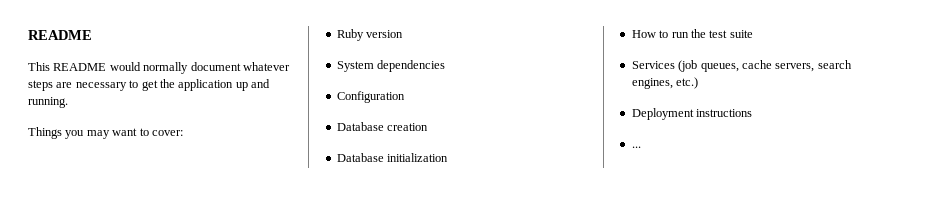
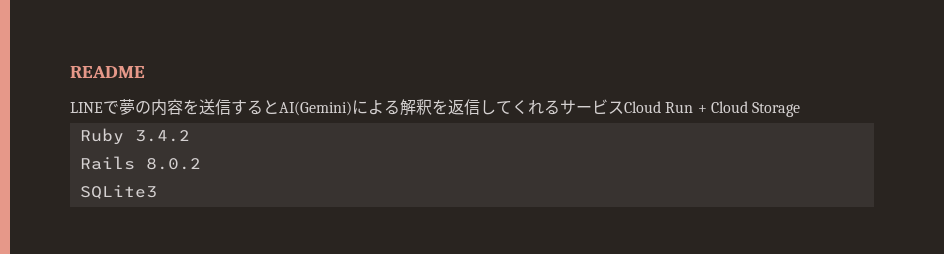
[28,62,290,74] [28,79,270,91] [28,97,68,108] [28,127,183,139] [336,29,404,41] [336,60,446,72] [336,91,405,103] [336,122,429,131] [336,153,449,162] [631,29,753,38] [631,60,852,72] [631,77,699,89] [631,108,753,120] [631,146,641,148] This README would normally document whatever steps are necessary to get the application up and running. // Things you may want to cover: // Ruby version // System dependencies // Configuration // Database creation // Database initialization // How to run the test suite // Services (job queues, cache servers, search engines, etc.) // Deployment instructions // ... -> [70,99,801,117] [79,128,190,145] [79,156,201,170] [79,185,157,199] LINEで夢の内容を送信するとAI(Gemini)による解釈を返信してくれるサービスCloud Run + Cloud Storage // Ruby 3.4.2 // Rails 8.0.2 // SQLite3

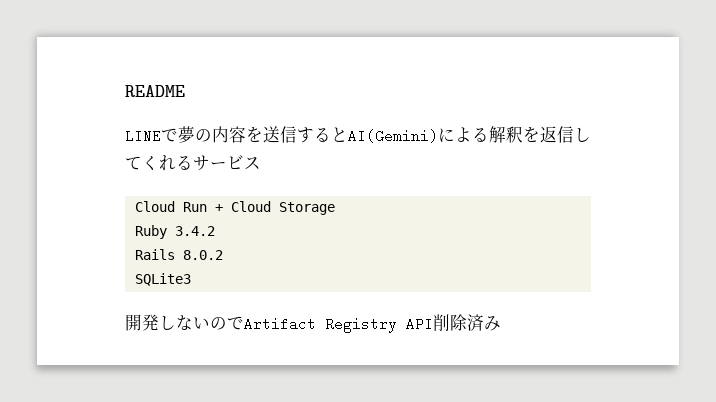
(624, 107) none -> (261, 163) //
(157, 192) none -> [125,314,501,333] // 開発しないのでArtifact Registry API削除済み

